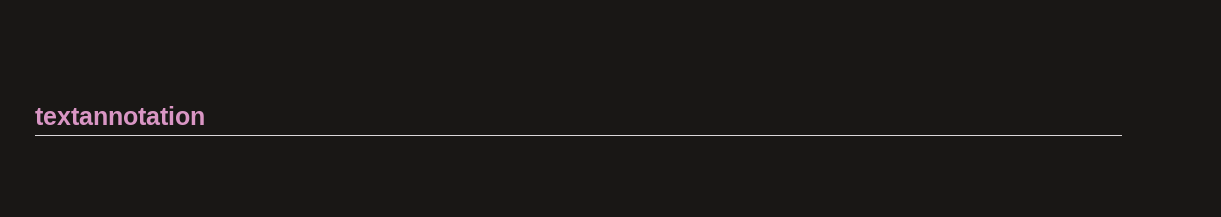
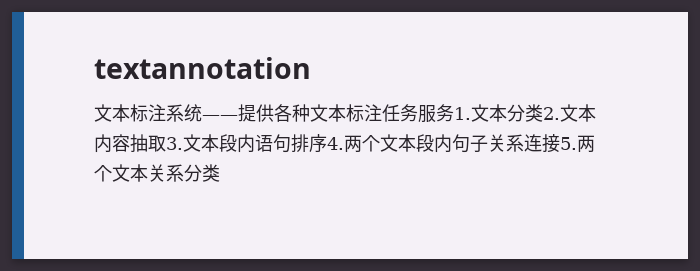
(205, 115) none -> [94,104,596,123] [94,134,595,153] [94,164,220,182] // 文本标注系统——提供各种文本标注任务服务1.文本分类2.文本内容抽取3.文本段内语句排序4.两个文本段内句子关系连接5.两个文本关系分类

